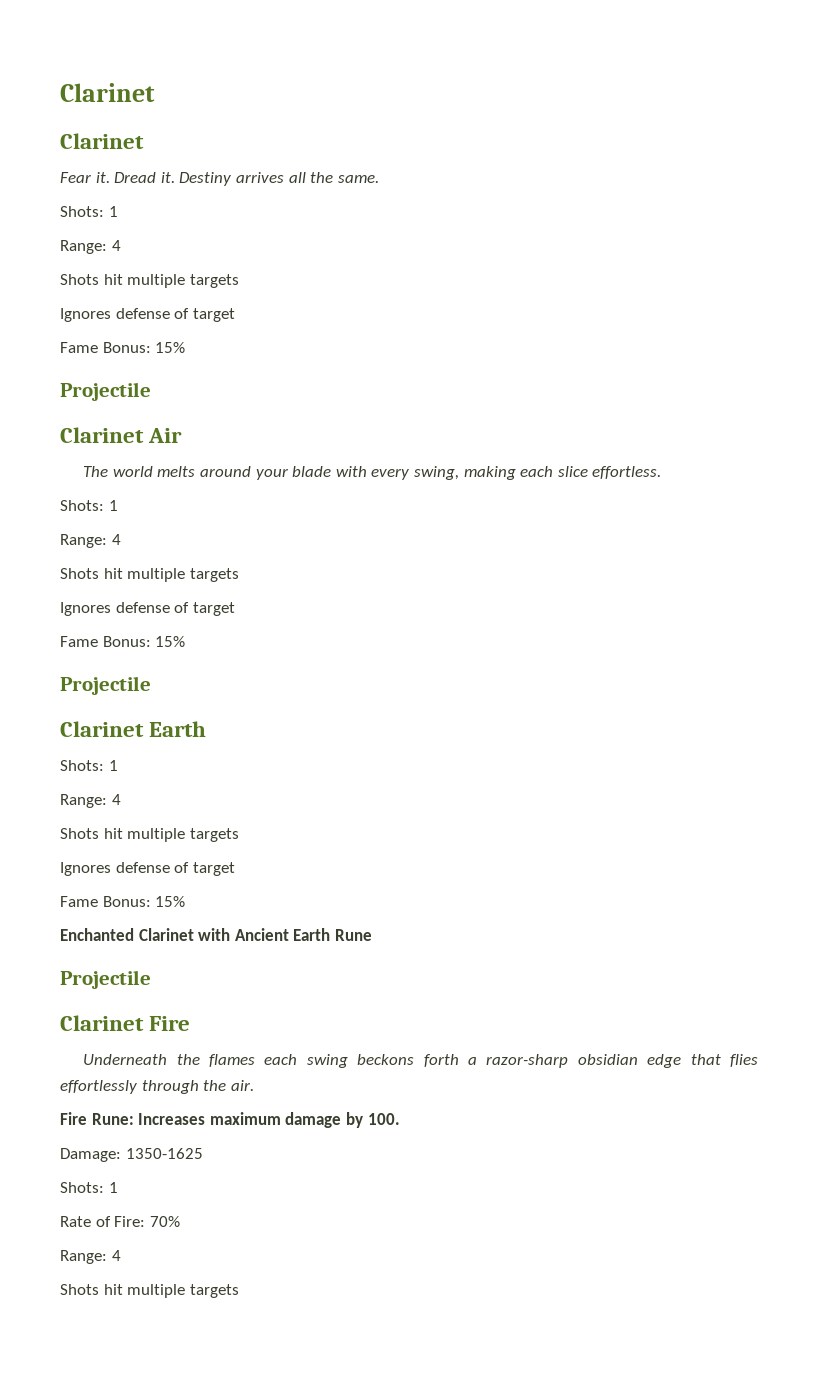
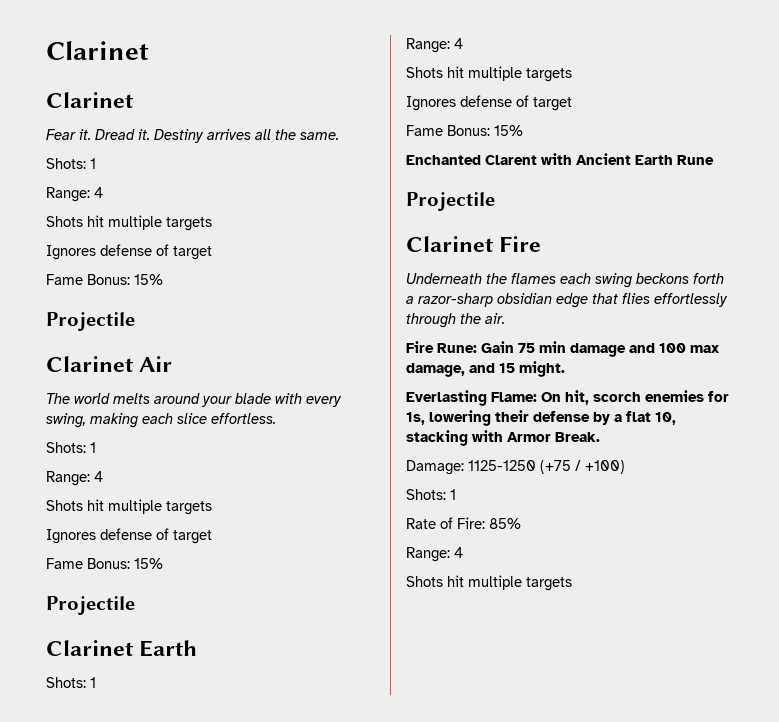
[138,928,194,941] Clarinet -> [485,155,537,165] Clarent
[138,1112,400,1128] [60,1148,203,1162] Increases maximum damage by 100. // Damage: 1350-1625 -> [481,341,719,357] [406,361,565,377] [406,390,729,406] [406,410,676,426] [406,430,600,446] [406,460,625,475] Gain 75 min damage and 100 max damage, and 15 might. // Everlasting Flame: On hit, scorch enemies for 1s, lowering their defense by a flat 10, stacking with Armor Break. // Damage: 1125-1250 (+75 / +100)
[149,1216,180,1227] 70% -> [489,518,521,529] 85%

